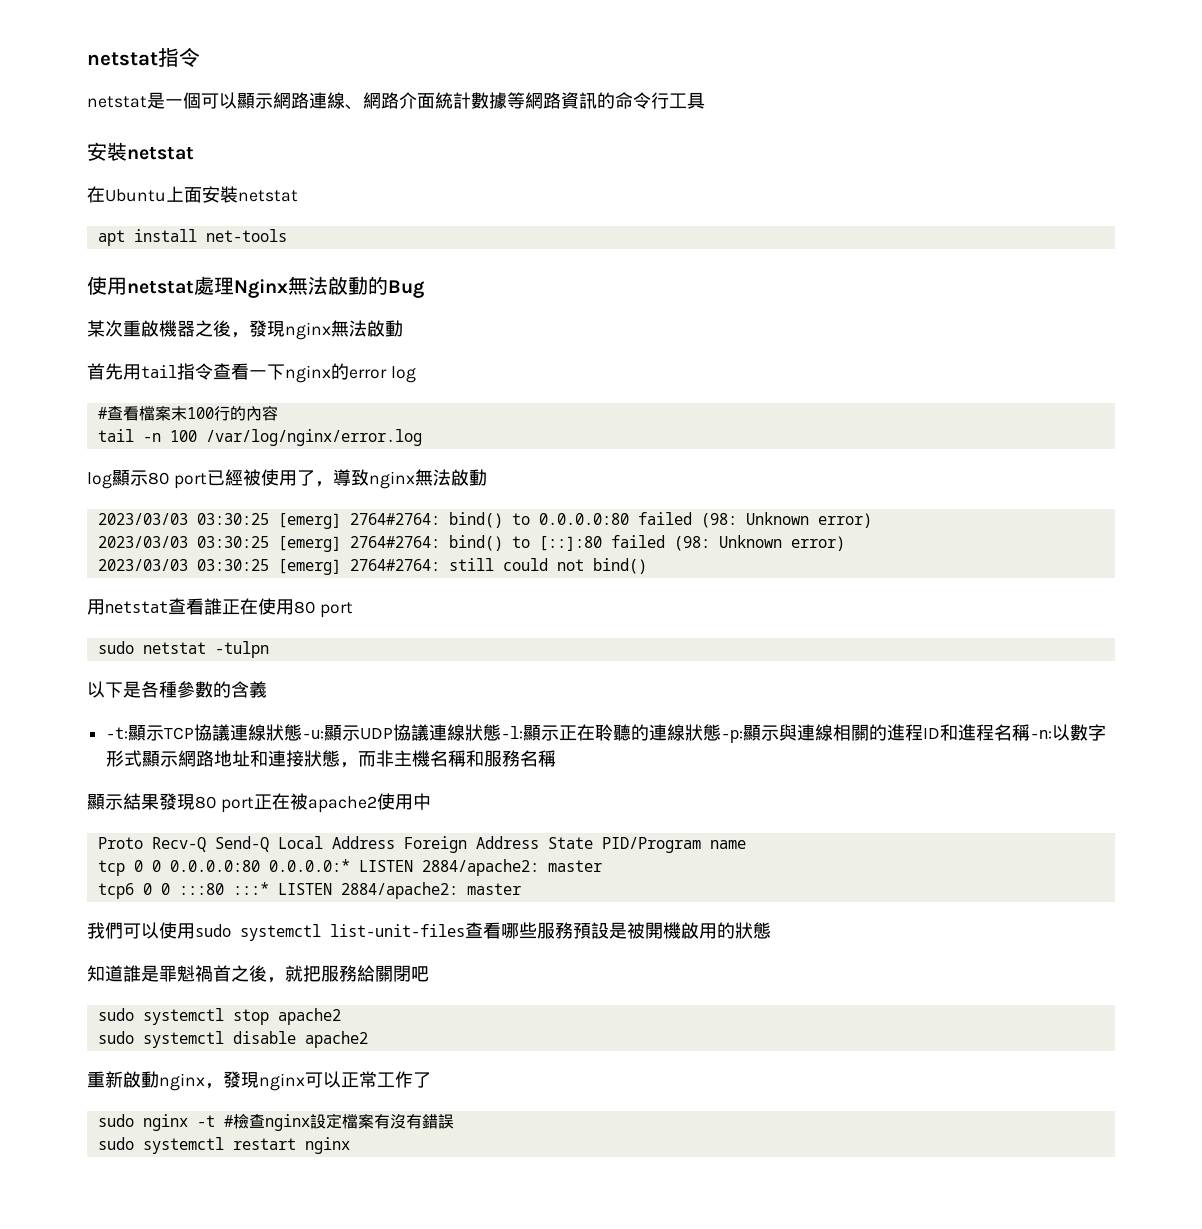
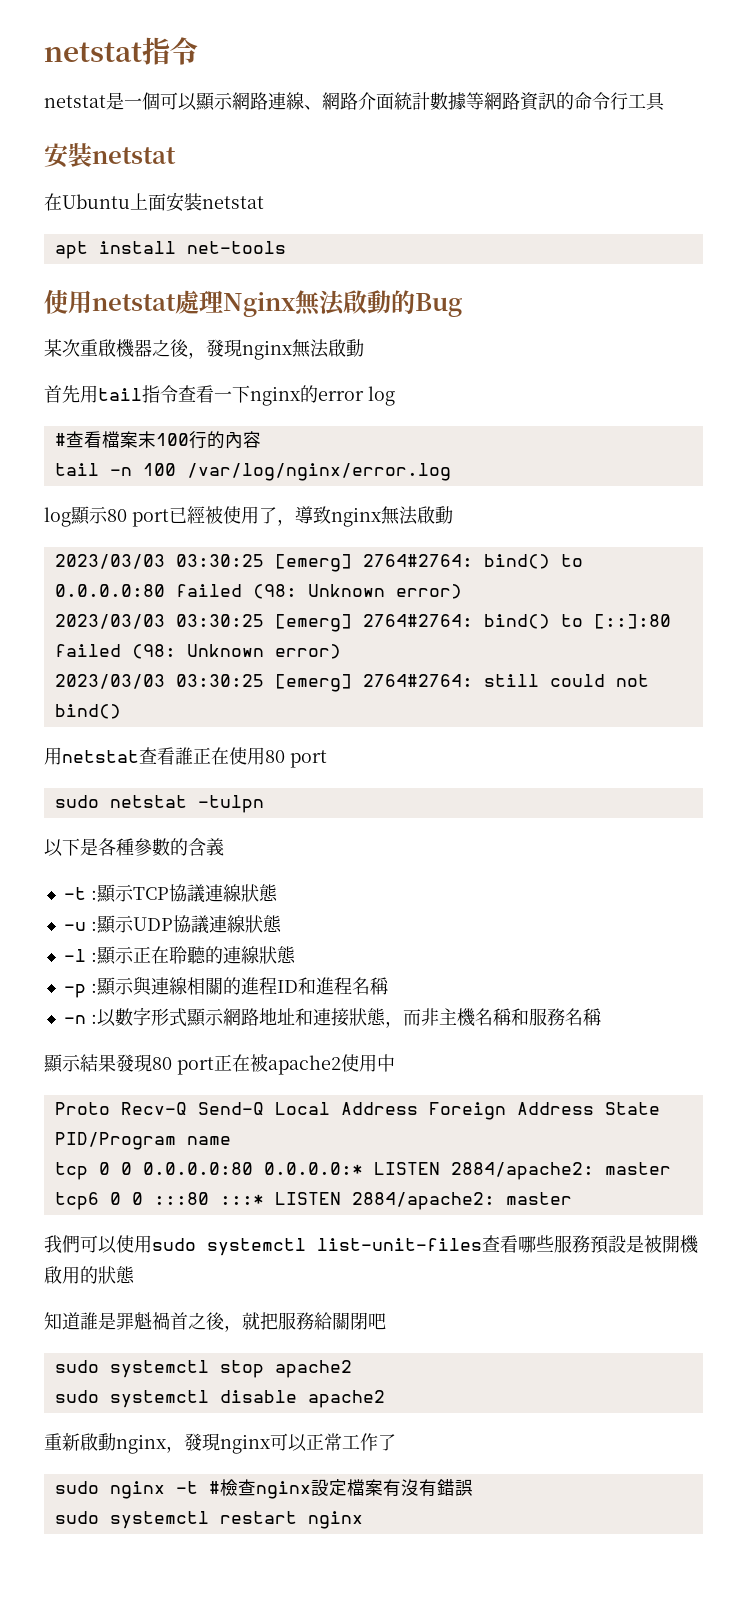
[106,727,129,739] -t: -> [63,887,97,900] -t :
[302,730,325,739] -u: -> [63,921,97,931] // -u :
[501,726,524,739] -l: -> [63,949,97,962] // -l :
[721,730,744,743] -p: -> [63,983,97,998] // -p :
[1030,730,1053,739] -n: -> [63,1014,97,1024] // -n :

